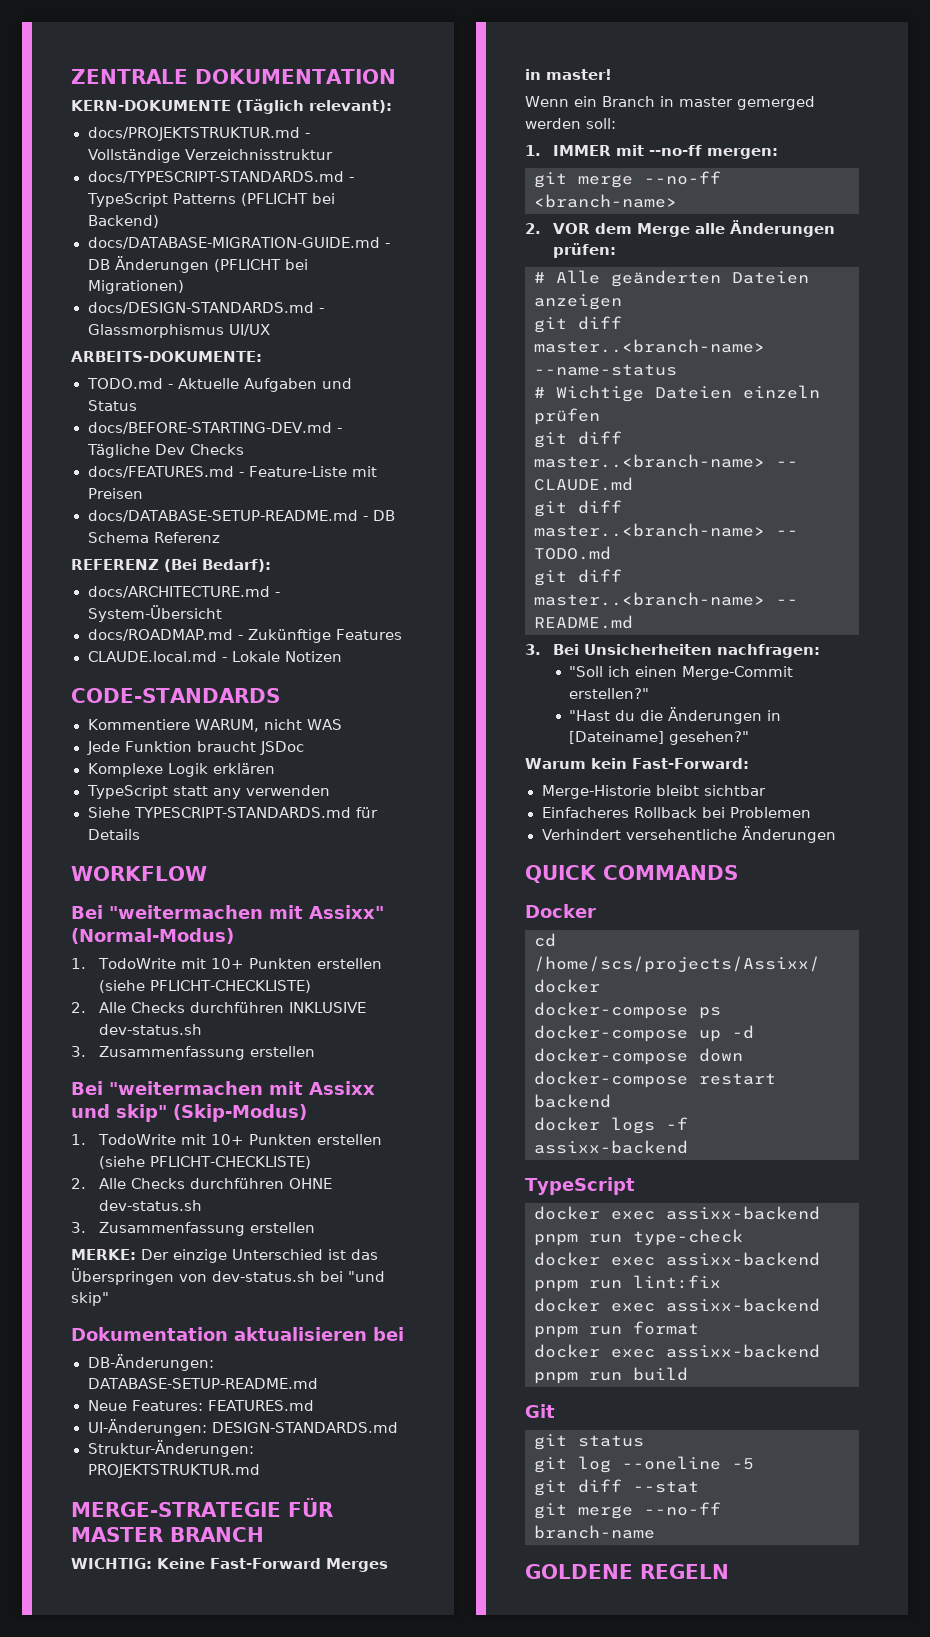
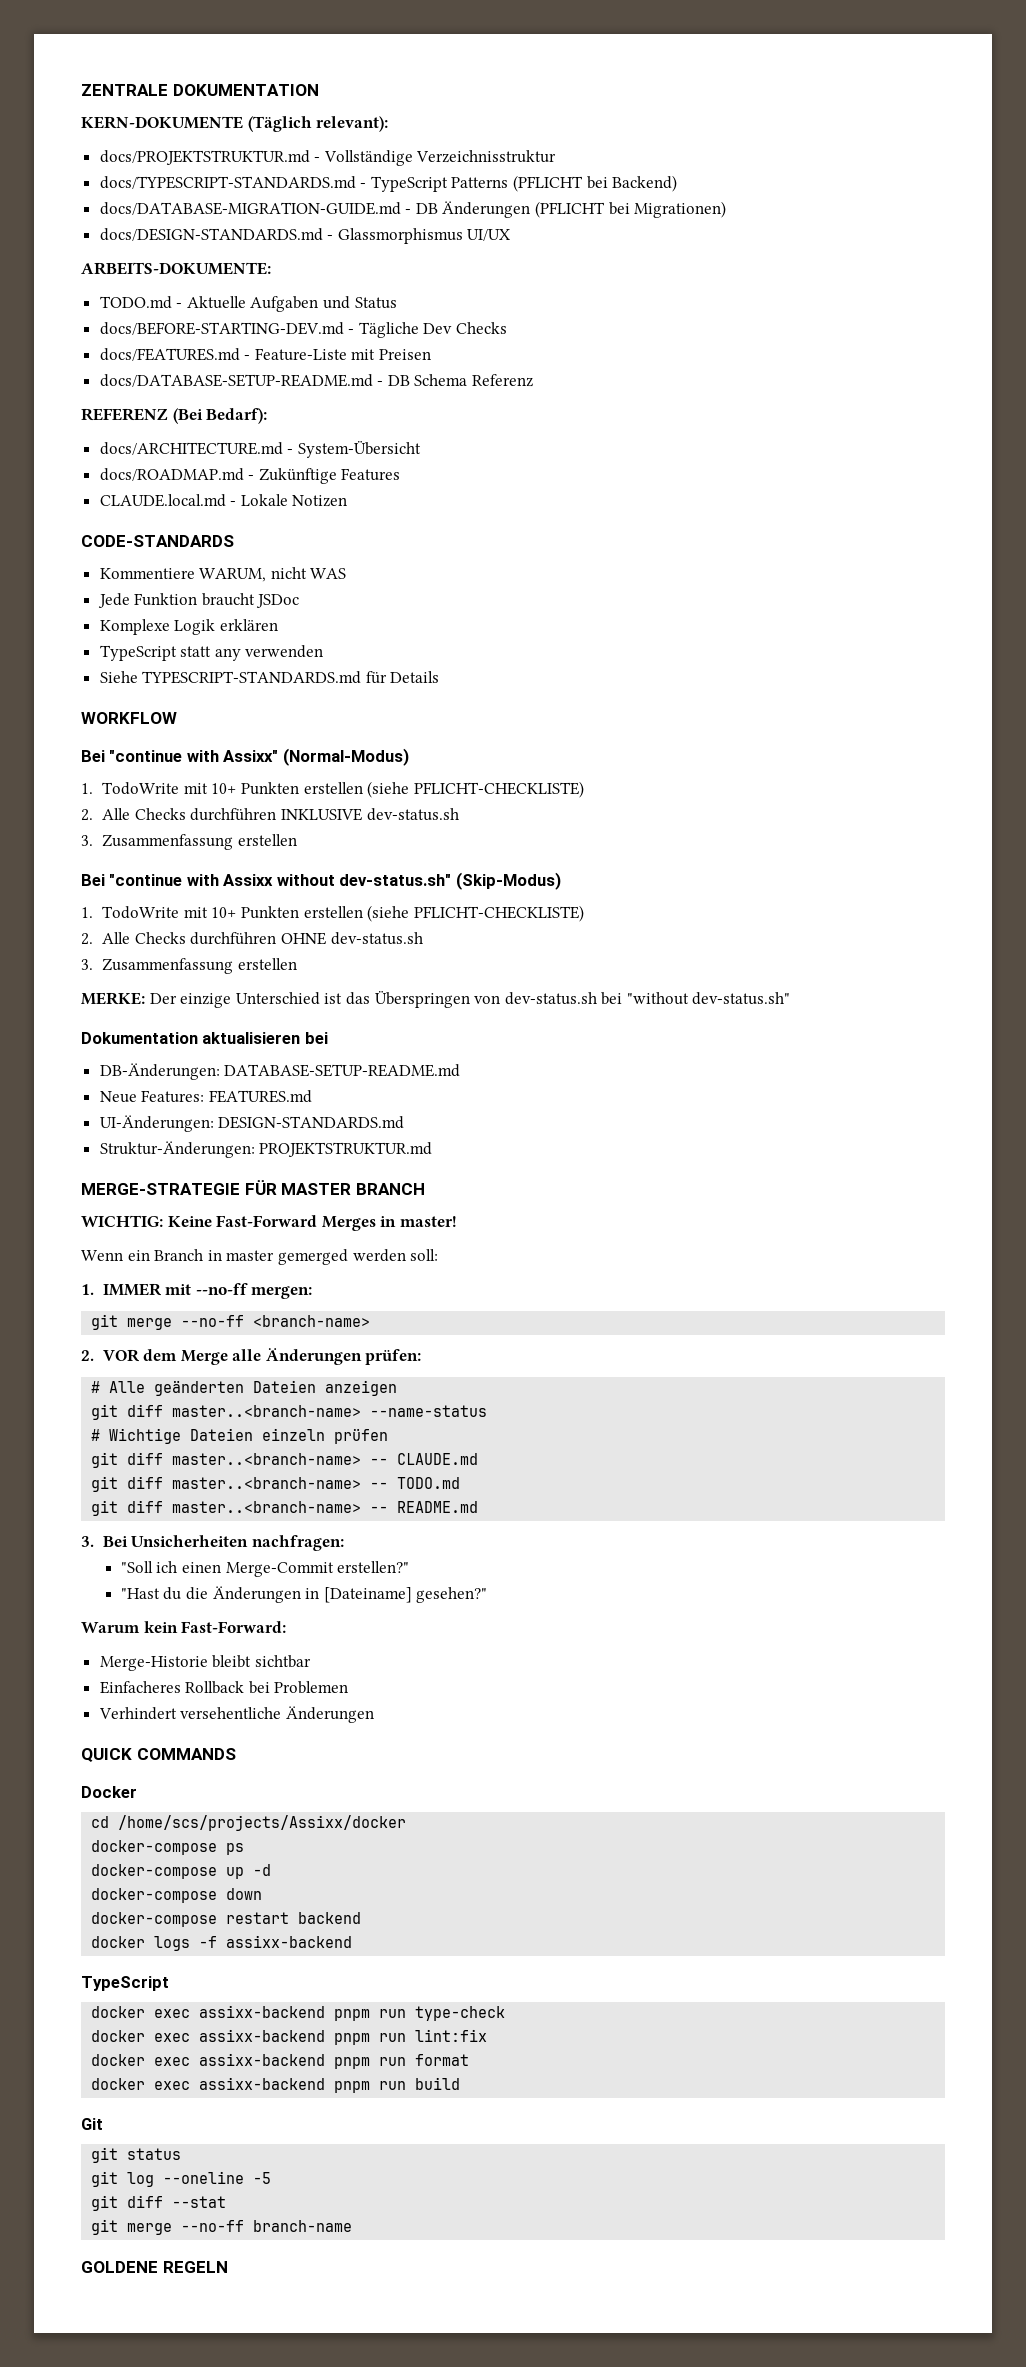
[109,905,303,919] "weitermachen mit -> [109,750,219,762] "continue with
[109,1081,375,1095] [71,1104,167,1122] "weitermachen mit Assixx und skip" -> [109,874,452,886] "continue with Assixx without dev-status.sh"
[348,1271,385,1282] [71,1292,109,1306] "und skip" -> [626,992,791,1005] "without dev-status.sh"

